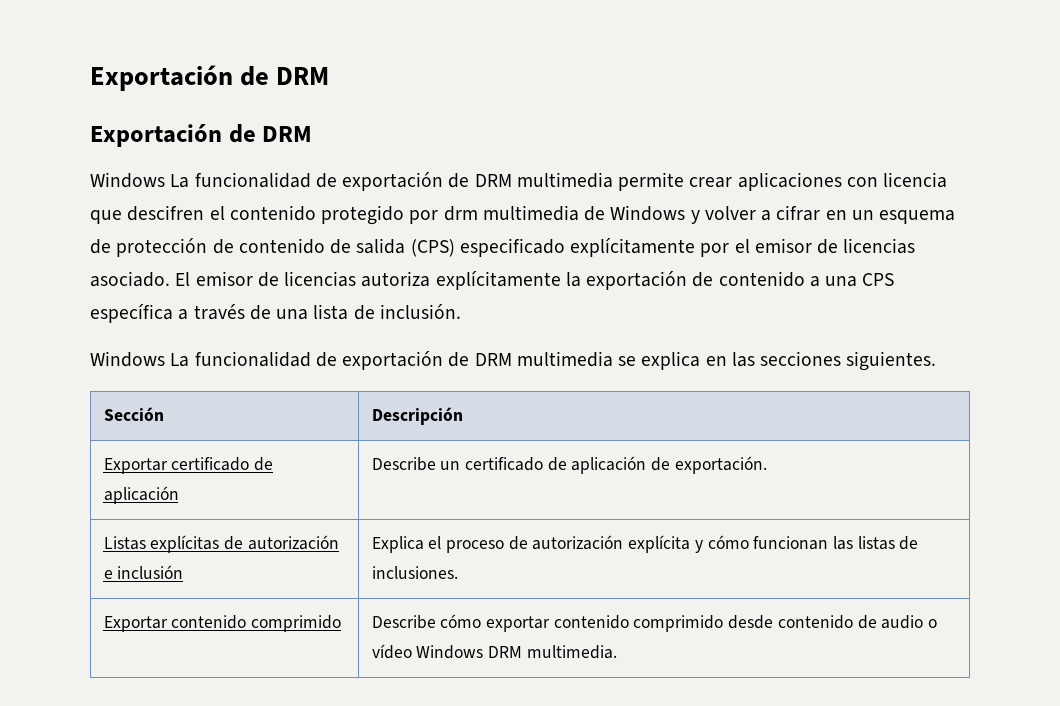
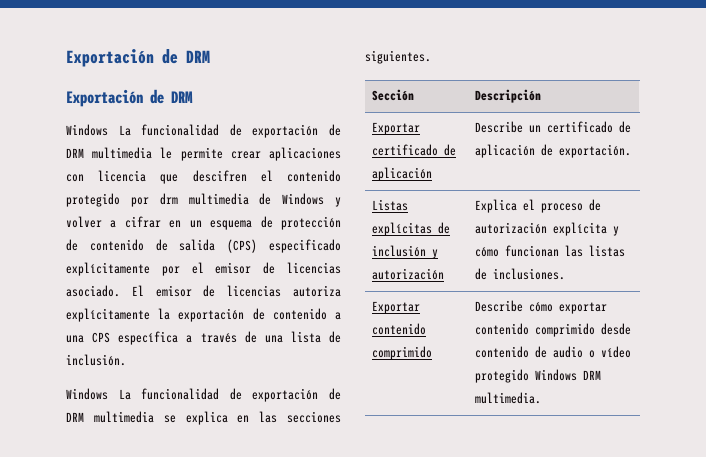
(613, 180) none -> [160,147,173,159] le
[247,535,339,550] [103,565,184,579] autorización e inclusión -> [372,245,439,259] [372,268,445,280] inclusión y autorización
(412, 651) none -> [475,369,530,383] protegido

